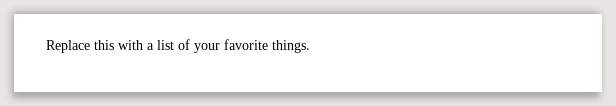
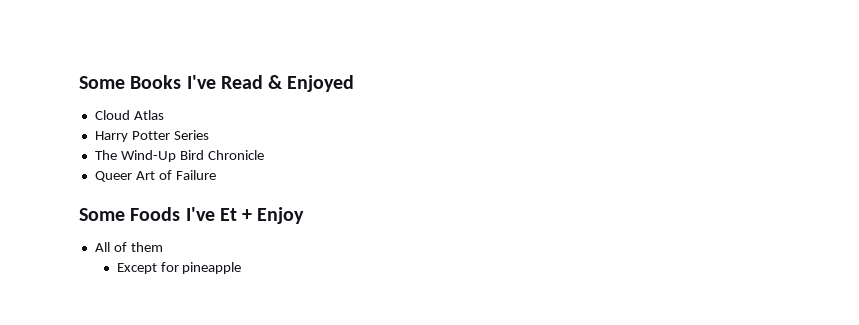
[46,39,310,53] Replace this with a list of your favorite things. -> [79,75,355,92] [94,110,164,120] [94,130,209,142] [94,150,264,162] [94,170,216,182] [79,207,305,224] [94,242,163,252] [116,262,242,274] Some Books I've Read & Enjoyed // Cloud Atlas // Harry Potter Series // The Wind-Up Bird Chronicle // Queer Art of Failure // Some Foods I've Et + Enjoy // All of them // Except for pineapple

